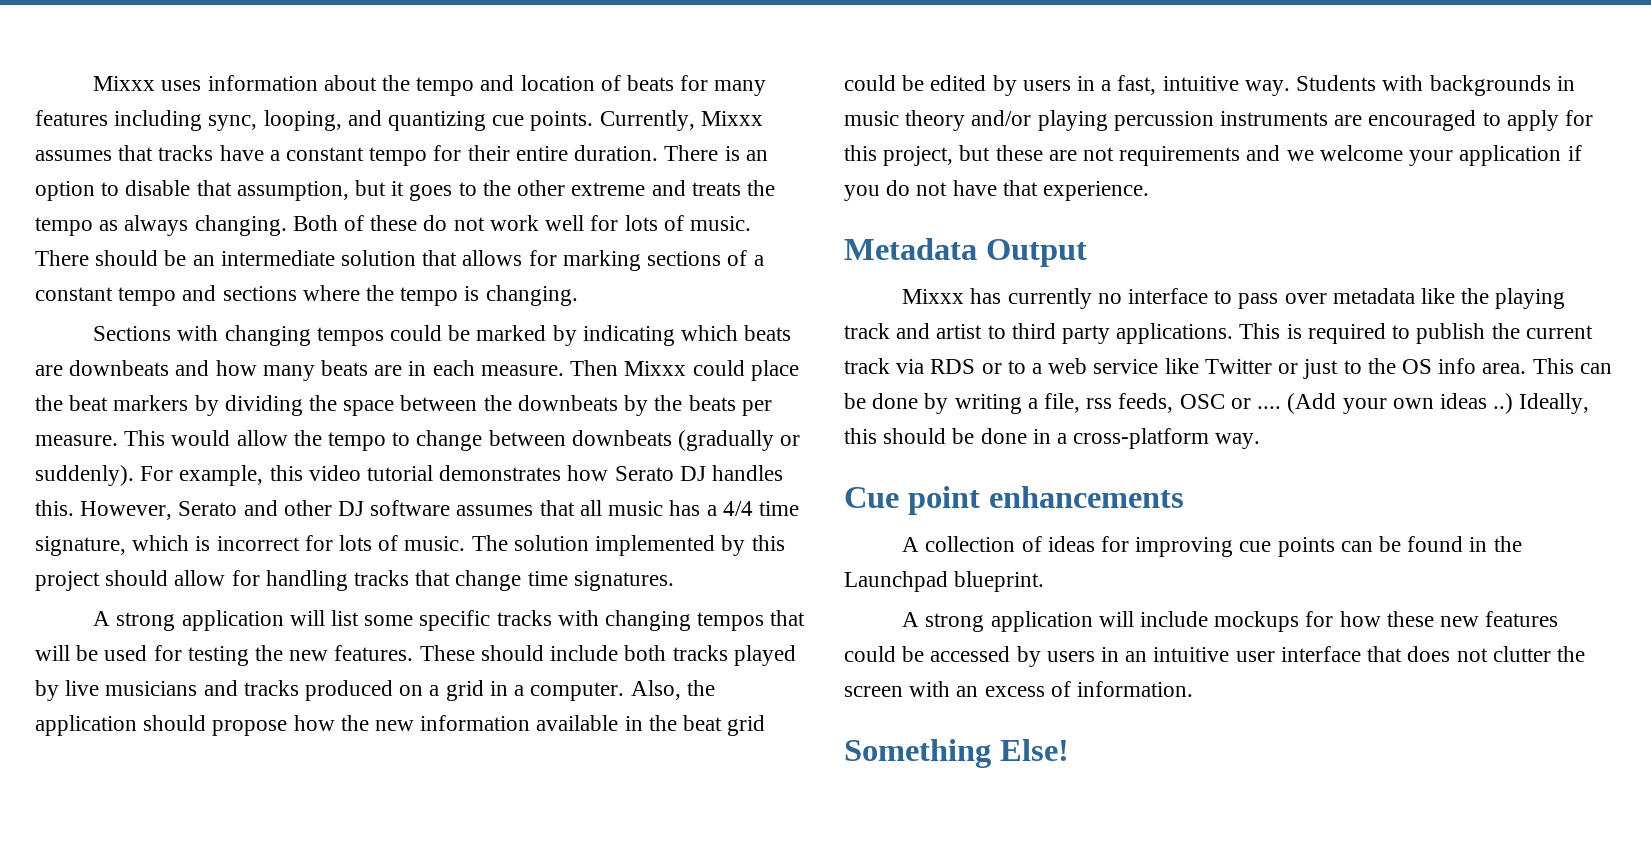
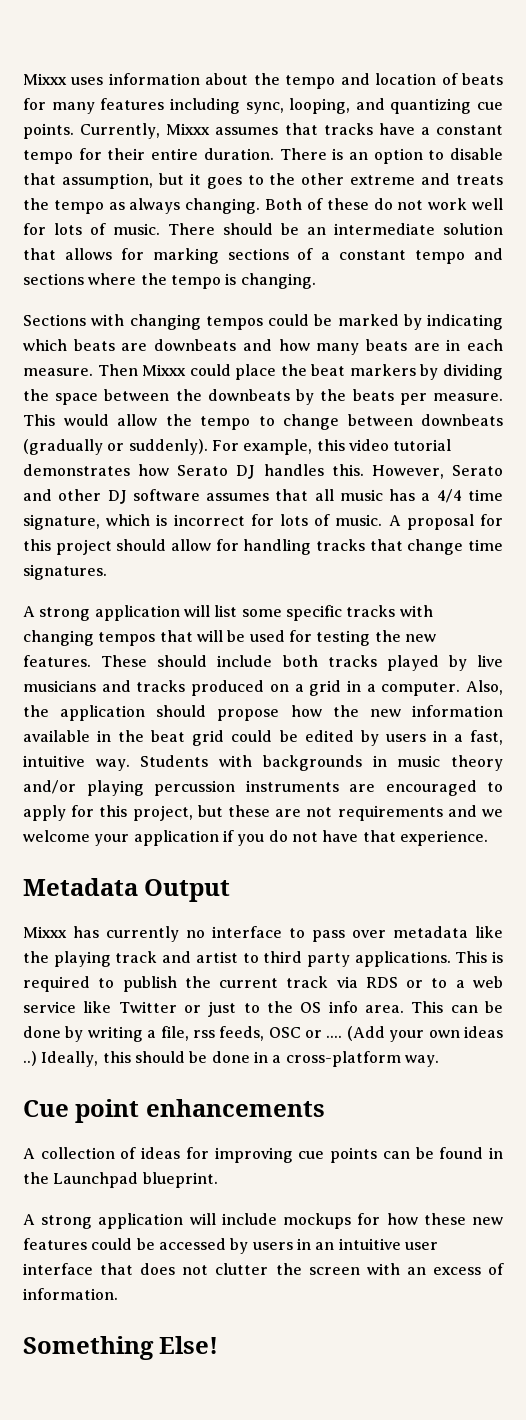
[471,535,746,556] The solution implemented by -> [388,514,503,530] A proposal for

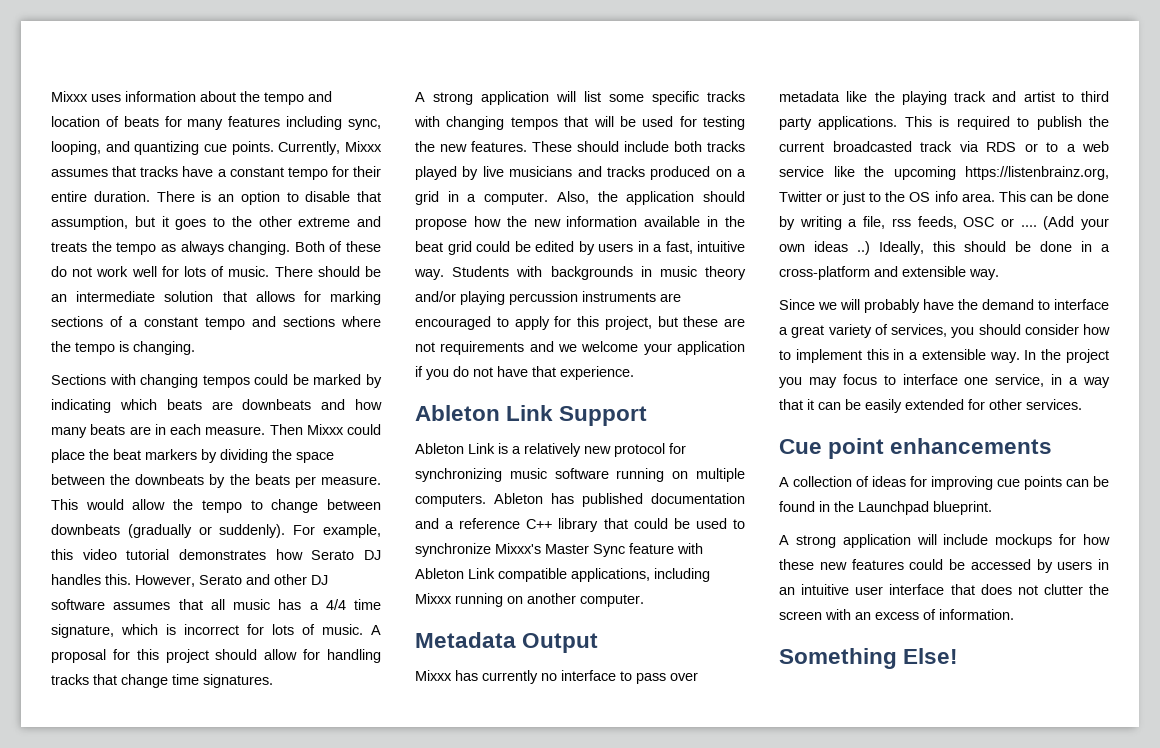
(488, 838) none -> [415,405,648,426] [415,443,686,457] [415,468,745,482] [415,493,745,507] [415,518,745,532] [415,543,703,557] [415,568,710,582] [415,593,644,607] // Ableton Link Support // Ableton Link is a relatively new protocol for synchronizing music software running on multiple computers. Ableton has published documentation and a reference C++ library that could be used to synchronize Mixxx's Master Sync feature with Ableton Link compatible applications, including Mixxx running on another computer.
(279, 983) none -> [832,141,912,152] broadcasted
(112, 1007) none -> [864,166,1109,180] the upcoming https://listenbrainz.org,
[404,1055,439,1067] way. -> [874,266,999,280] [779,299,1109,313] [779,324,1110,338] [779,349,1109,363] [779,374,1110,388] [779,399,1082,413] and extensible way. // Since we will probably have the demand to interface a great variety of services, you should consider how to implement this in a extensible way. In the project you may focus to interface one service, in a way that it can be easily extended for other services.

